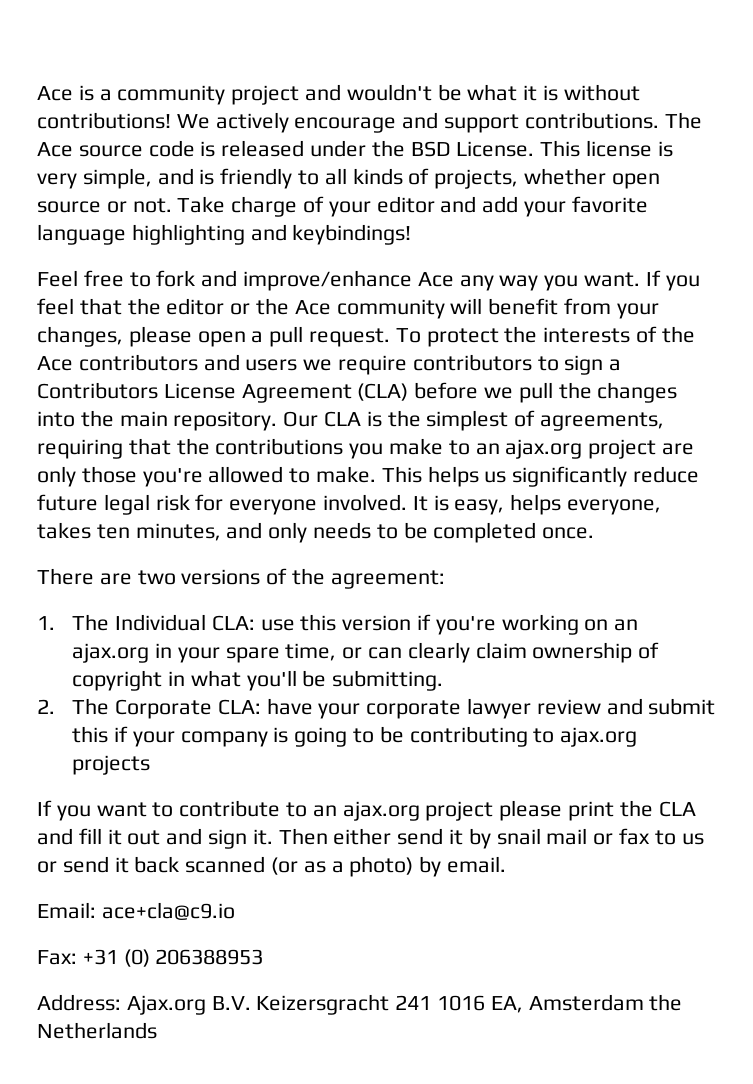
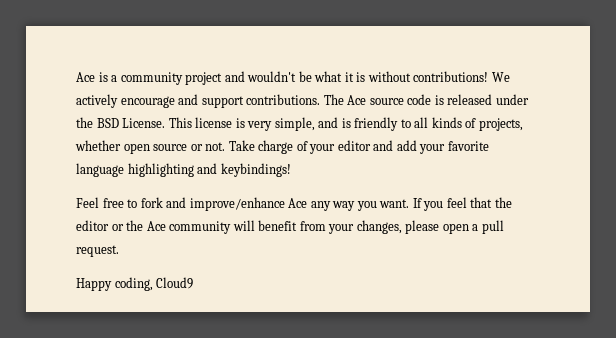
[395,326,695,347] [37,354,622,375] [37,382,678,403] [37,410,665,431] [37,438,695,459] [37,466,700,487] [37,494,662,515] [37,522,595,543] [37,568,445,589] [37,614,639,635] [72,642,660,663] [72,670,444,691] [37,698,716,719] [72,726,638,747] [72,755,151,775] [37,800,696,821] [37,828,704,849] [37,856,507,877] [37,902,235,920] [37,949,264,967] [37,994,683,1015] [37,1022,157,1039] To protect the interests of the Ace contributors and users we require contributors to sign a Contributors License Agreement (CLA) before we pull the changes into the main repository. Our CLA is the simplest of agreements, requiring that the contributions you make to an ajax.org project are only those you're allowed to make. This helps us significantly reduce future legal risk for everyone involved. It is easy, helps everyone, takes ten minutes, and only needs to be completed once. // There are two versions of the agreement: // 1. The Individual CLA: use this version if you're working on an ajax.org in your spare time, or can clearly claim ownership of copyright in what you'll be submitting. // 2. The Corporate CLA: have your corporate lawyer review and submit this if your company is going to be contributing to ajax.org projects // If you want to contribute to an ajax.org project please print the CLA and fill it out and sign it. Then either send it by snail mail or fax to us or send it back scanned (or as a photo) by email. // Email: ace+cla@c9.io // Fax: +31 (0) 206388953 // Address: Ajax.org B.V. Keizersgracht 241 1016 EA, Amsterdam the Netherlands -> [76,277,194,291] // Happy coding, Cloud9

